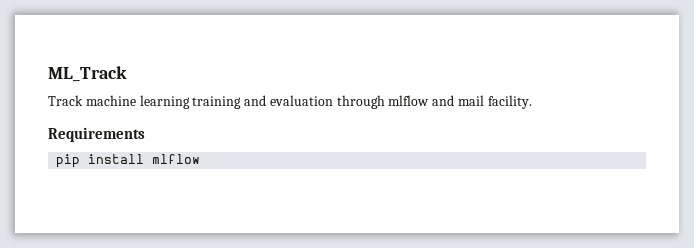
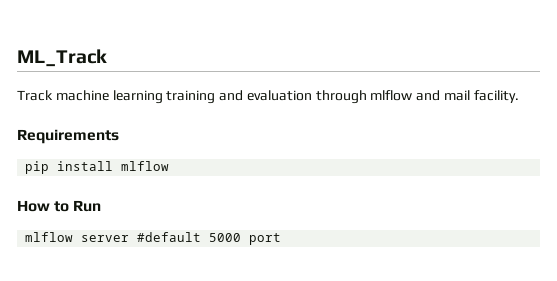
(201, 159) none -> [17,200,102,212] [25,232,282,245] // How to Run // mlflow server #default 5000 port

